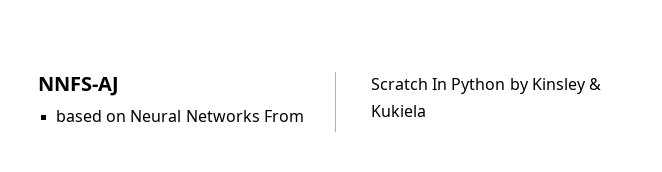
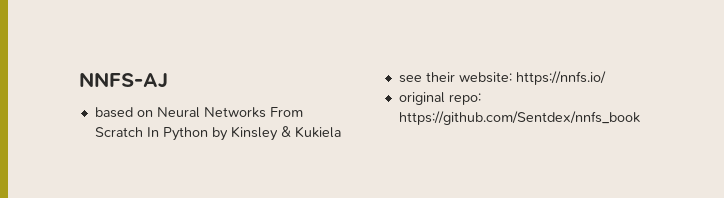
(426, 111) none -> [398,71,606,85] [398,92,481,105] [398,111,640,125] // see their website: https://nnfs.io/ // original repo: https://github.com/Sentdex/nnfs_book

